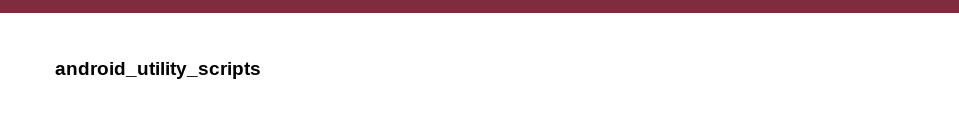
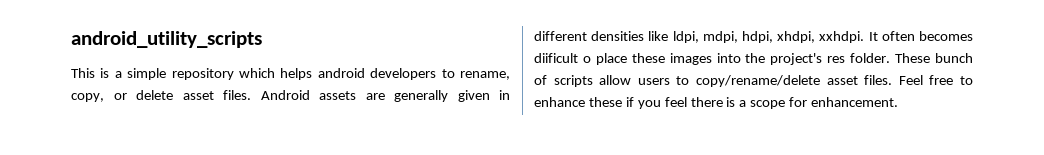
(261, 70) none -> [71,68,510,80] [71,90,510,102] [534,31,973,43] [534,53,974,65] [534,75,974,87] [534,97,899,109] // This is a simple repository which helps android developers to rename, copy, or delete asset files. Android assets are generally given in different densities like ldpi, mdpi, hdpi, xhdpi, xxhdpi. It often becomes diificult o place these images into the project's res folder. These bunch of scripts allow users to copy/rename/delete asset files. Feel free to enhance these if you feel there is a scope for enhancement.

